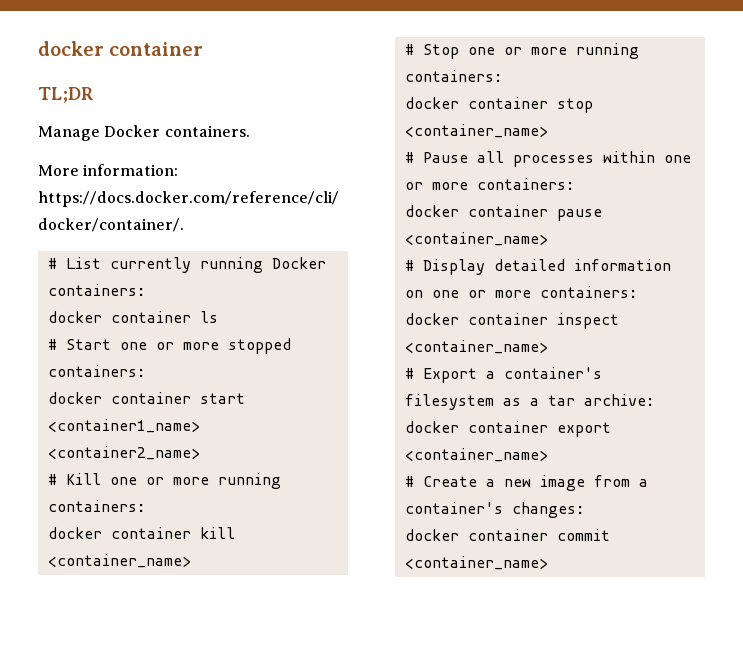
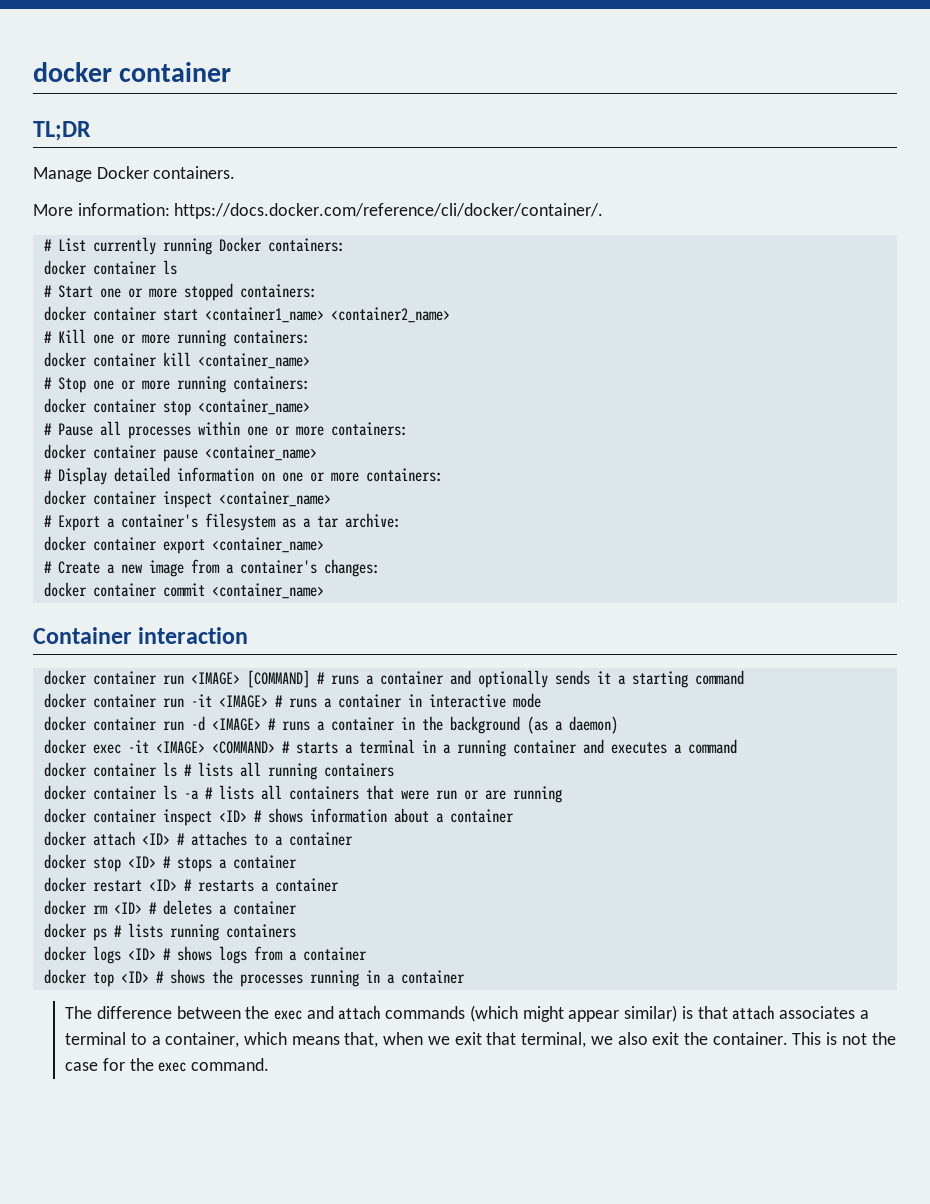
(548, 563) none -> [33,627,249,644] [43,670,744,688] [43,693,541,708] [43,716,618,734] [43,739,737,757] [43,762,394,780] [43,785,562,803] [43,808,514,826] [43,831,353,846] [43,854,297,872] [43,877,339,892] [43,900,297,915] [43,923,296,941] [43,946,367,964] [43,969,465,987] [65,1005,869,1022] [65,1032,896,1048] [65,1058,269,1072] // Container interaction // docker container run <IMAGE> [COMMAND] # runs a container and optionally sends it a starting command // docker container run -it <IMAGE> # runs a container in interactive mode // docker container run -d <IMAGE> # runs a container in the background (as a daemon) // docker exec -it <IMAGE> <COMMAND> # starts a terminal in a running container and executes a command // docker container ls # lists all running containers // docker container ls -a # lists all containers that were run or are running // docker container inspect <ID> # shows information about a container // docker attach <ID> # attaches to a container // docker stop <ID> # stops a container // docker restart <ID> # restarts a container // docker rm <ID> # deletes a container // docker ps # lists running containers // docker logs <ID> # shows logs from a container // docker top <ID> # shows the processes running in a container // The difference between the exec and attach commands (which might appear similar) is that attach associates a terminal to a container, which means that, when we exit that terminal, we also exit the container. This is not the case for the exec command.

